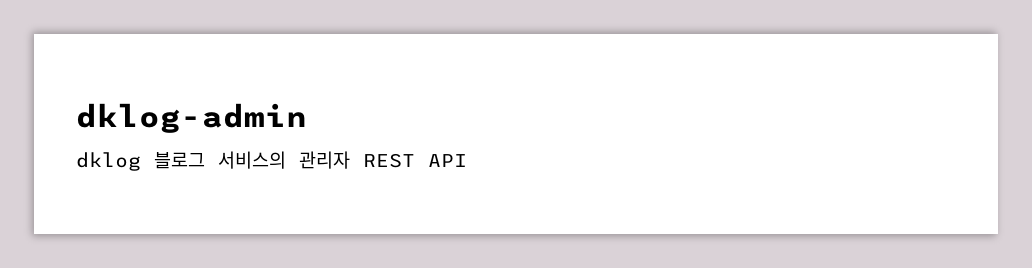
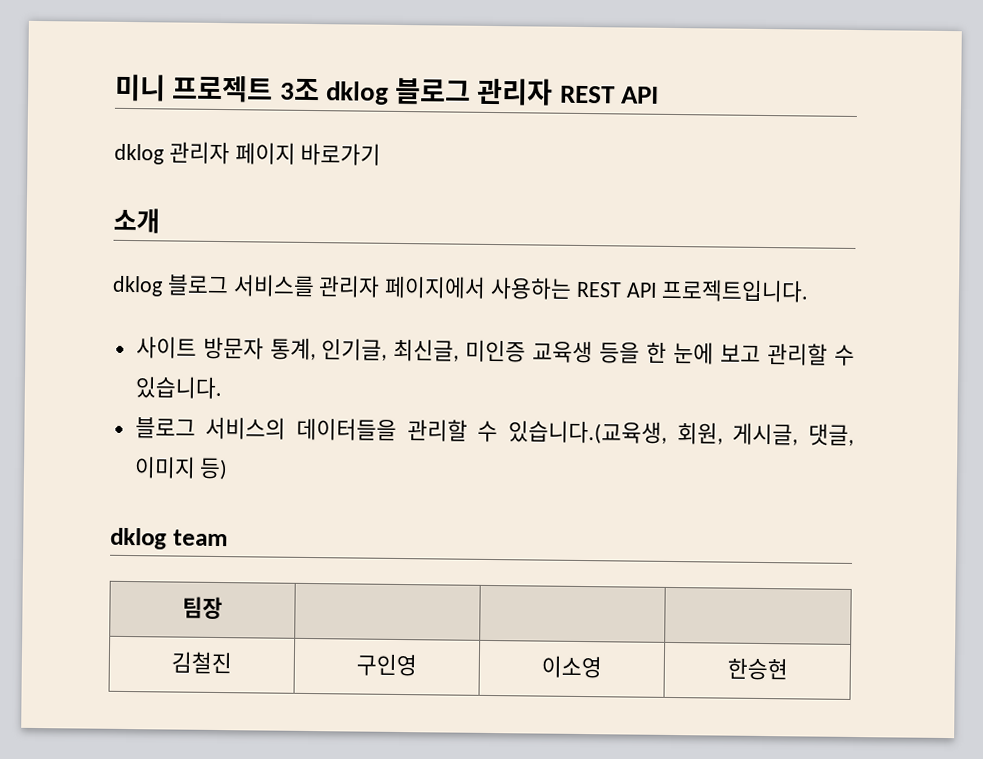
[76,103,307,133] [76,151,467,171] dklog-admin // dklog 블로그 서비스의 관리자 REST API -> [115,73,660,106] [114,141,382,166] [113,207,160,234] [112,274,810,303] [135,336,855,366] [134,376,223,400] [134,416,854,446] [133,456,229,481] [110,527,228,550] [182,596,223,620] [171,651,232,675] [356,653,417,677] [541,655,602,679] [726,657,788,681] 미니 프로젝트 3조 dklog 블로그 관리자 REST API // dklog 관리자 페이지 바로가기 // 소개 // dklog 블로그 서비스를 관리자 페이지에서 사용하는 REST API 프로젝트입니다. // 사이트 방문자 통계, 인기글, 최신글, 미인증 교육생 등을 한 눈에 보고 관리할 수 있습니다. // 블로그 서비스의 데이터들을 관리할 수 있습니다.(교육생, 회원, 게시글, 댓글, 이미지 등) // dklog team // 팀장 | | | // 김철진 | 구인영 | 이소영 | 한승현

